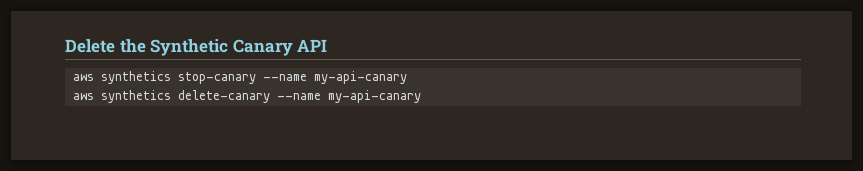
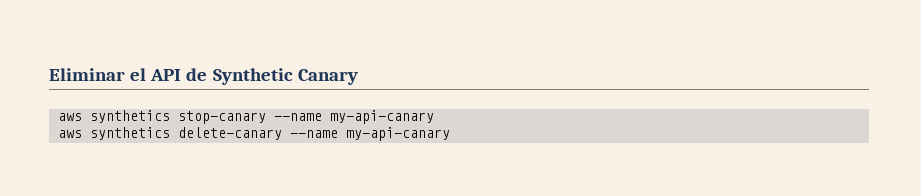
[65,39,146,53] Delete the -> [49,68,208,81] Eliminar el API de
[297,39,328,52] API -> (358, 77) none

